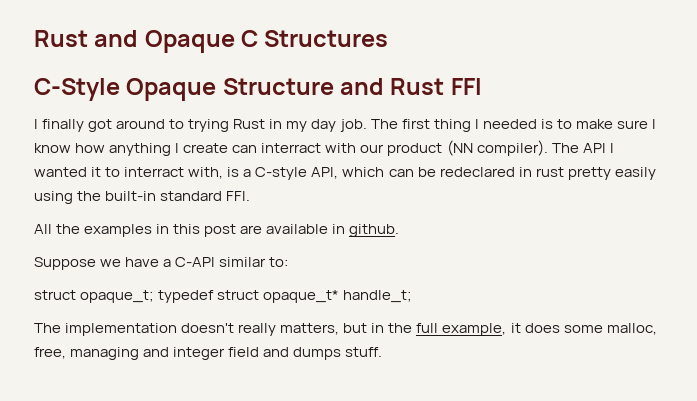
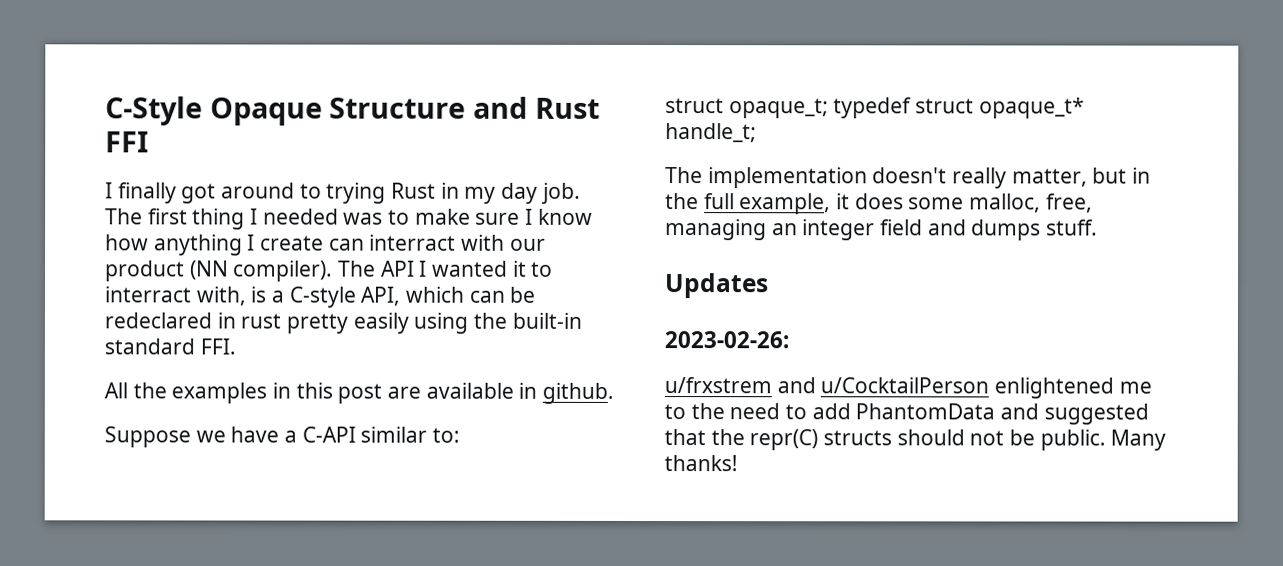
[34,30,389,53] Rust and Opaque C Structures // -> (105, 111) none
[540,119,553,129] is -> [343,212,384,225] was
[280,323,340,335] matters, -> [1011,168,1088,187] matter,
[143,347,170,357] and -> [771,223,798,236] an
(383, 352) none -> [664,273,769,299] [664,331,789,349] [664,377,1152,399] [664,403,1149,425] [664,429,1167,451] [664,455,738,472] // Updates // 2023-02-26: // u/frxstrem and u/CocktailPerson enlightened me to the need to add PhantomData and suggested that the repr(C) structs should not be public. Many thanks!

